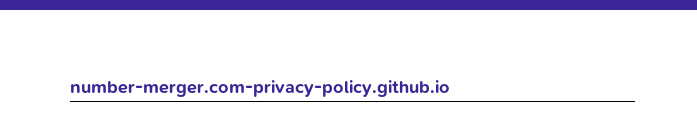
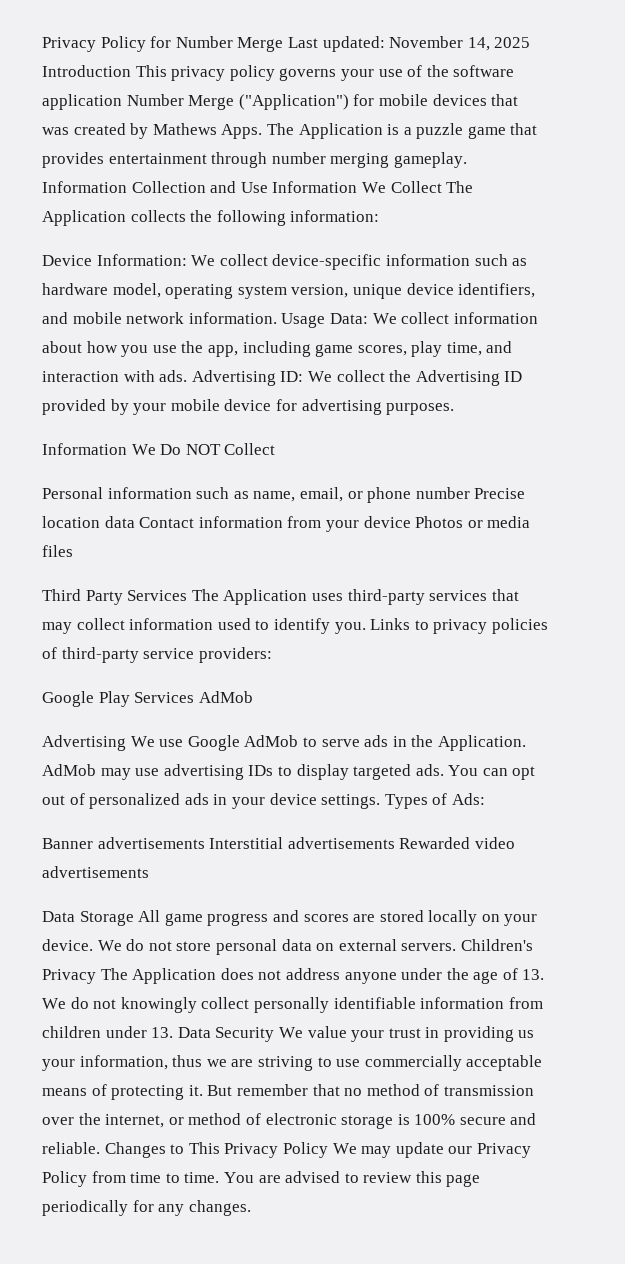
[70,80,450,97] number-merger.com-privacy-policy.github.io -> [42,36,531,52] [42,65,515,81] [42,94,519,110] [42,123,538,139] [42,152,467,168] [42,181,474,193] [42,210,380,226] [42,254,528,270] [42,283,536,299] [42,312,538,328] [42,341,513,357] [42,370,523,386] [42,399,455,415] [42,443,276,455] [42,487,526,503] [42,516,531,532] [42,545,73,557] [42,589,519,605] [42,618,548,634] [42,647,272,663] [42,691,253,707] [42,735,526,751] [42,764,536,780] [42,793,485,809] [42,837,515,849] [42,866,149,878] [42,910,538,926] [42,939,533,955] [42,968,545,984] [42,997,543,1013] [42,1026,535,1042] [42,1055,543,1071] [42,1084,534,1100] [42,1113,537,1129] [42,1142,531,1158] [42,1171,481,1187] [42,1200,251,1216] Privacy Policy for Number Merge Last updated: November 14, 2025 Introduction This privacy policy governs your use of the software application Number Merge ("Application") for mobile devices that was created by Mathews Apps. The Application is a puzzle game that provides entertainment through number merging gameplay. Information Collection and Use Information We Collect The Application collects the following information: // Device Information: We collect device-specific information such as hardware model, operating system version, unique device identifiers, and mobile network information. Usage Data: We collect information about how you use the app, including game scores, play time, and interaction with ads. Advertising ID: We collect the Advertising ID provided by your mobile device for advertising purposes. // Information We Do NOT Collect // Personal information such as name, email, or phone number Precise location data Contact information from your device Photos or media files // Third Party Services The Application uses third-party services that may collect information used to identify you. Links to privacy policies of third-party service providers: // Google Play Services AdMob // Advertising We use Google AdMob to serve ads in the Application. AdMob may use advertising IDs to display targeted ads. You can opt out of personalized ads in your device settings. Types of Ads: // Banner advertisements Interstitial advertisements Rewarded video advertisements // Data Storage All game progress and scores are stored locally on your device. We do not store personal data on external servers. Children's Privacy The Application does not address anyone under the age of 13. We do not knowingly collect personally identifiable information from children under 13. Data Security We value your trust in providing us your information, thus we are striving to use commercially acceptable means of protecting it. But remember that no method of transmission over the internet, or method of electronic storage is 100% secure and reliable. Changes to This Privacy Policy We may update our Privacy Policy from time to time. You are advised to review this page periodically for any changes.

